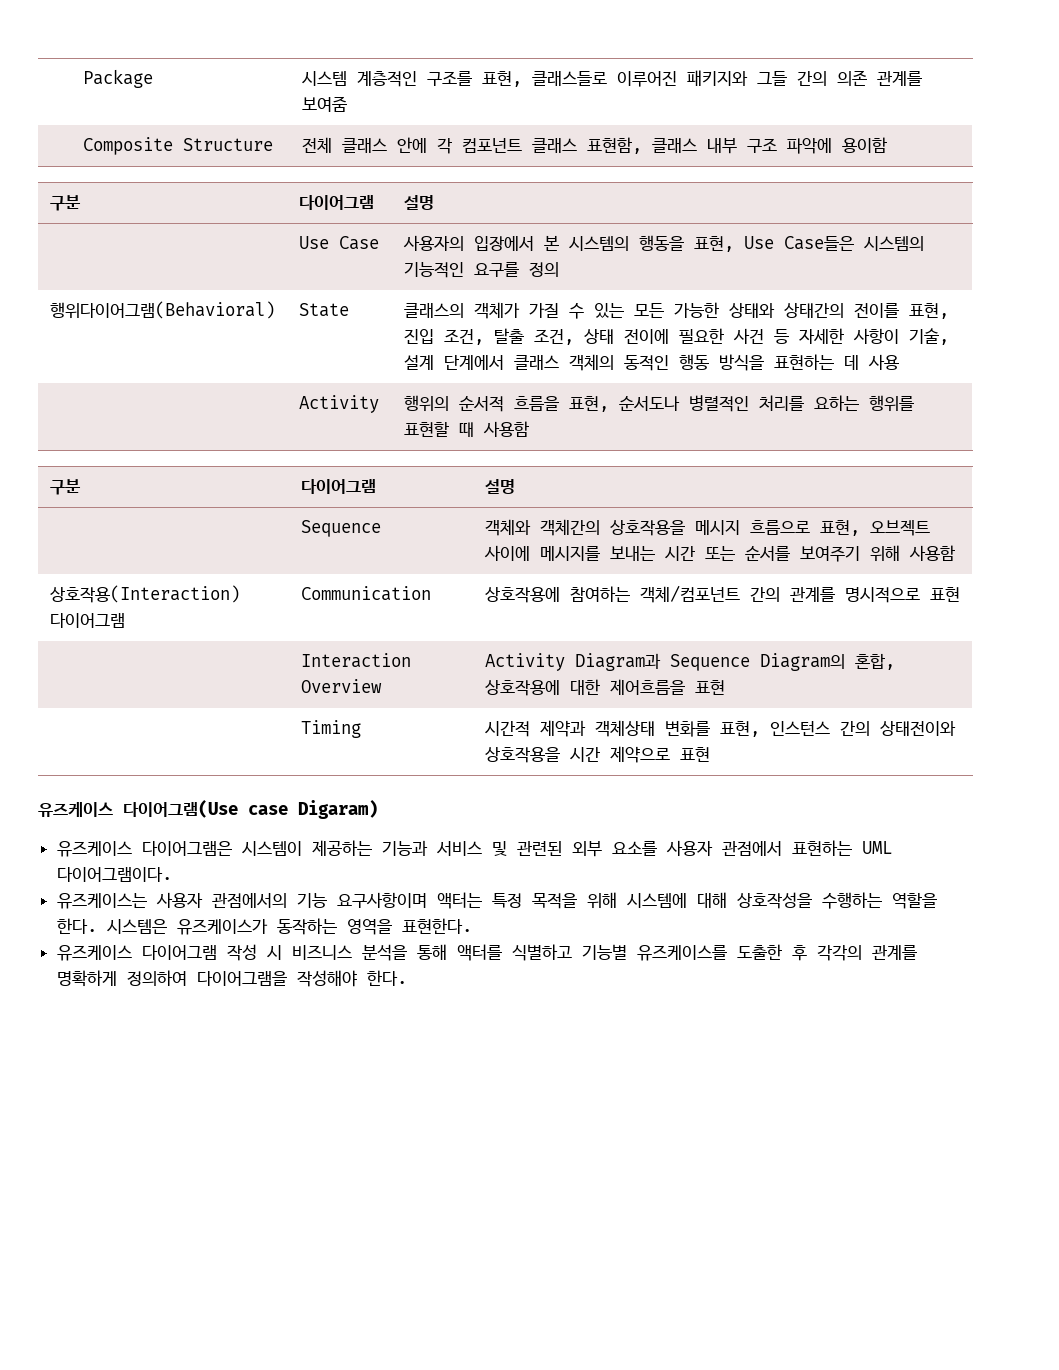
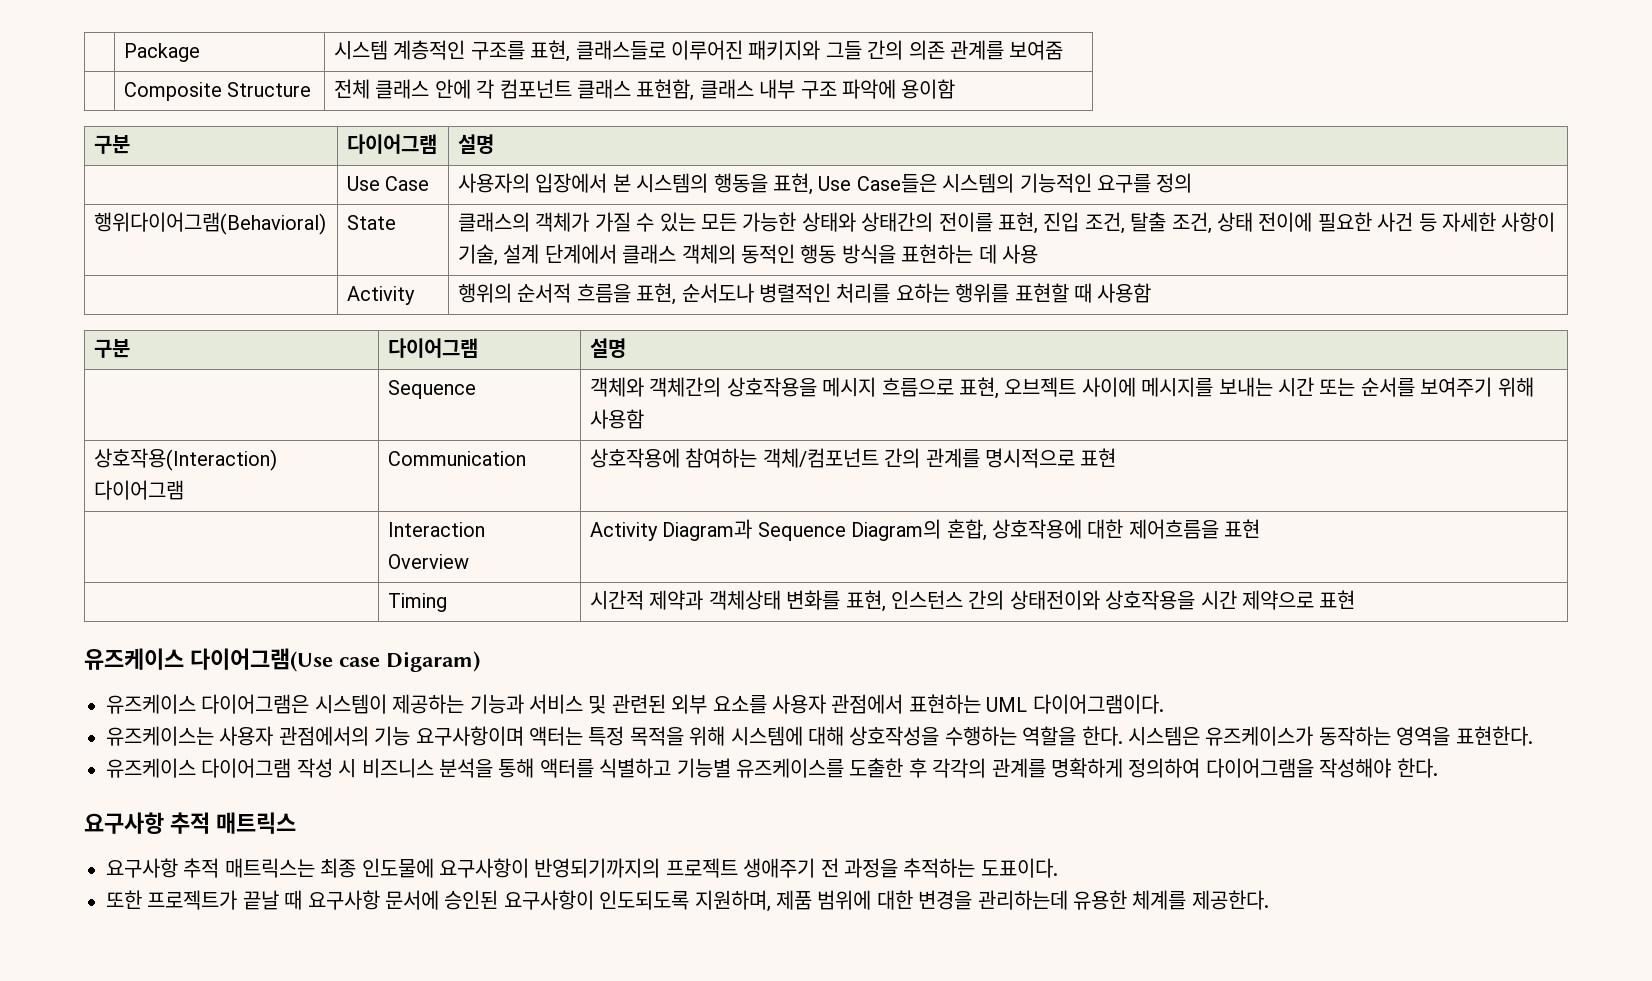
(407, 978) none -> [84,812,296,834] [106,858,1058,878] [106,890,1269,912] // 요구사항 추적 매트릭스 // 요구사항 추적 매트릭스는 최종 인도물에 요구사항이 반영되기까지의 프로젝트 생애주기 전 과정을 추적하는 도표이다. // 또한 프로젝트가 끝날 때 요구사항 문서에 승인된 요구사항이 인도되도록 지원하며, 제품 범위에 대한 변경을 관리하는데 유용한 체계를 제공한다.

